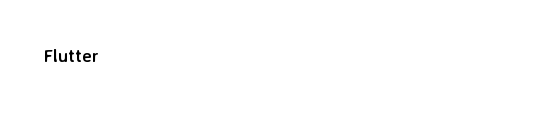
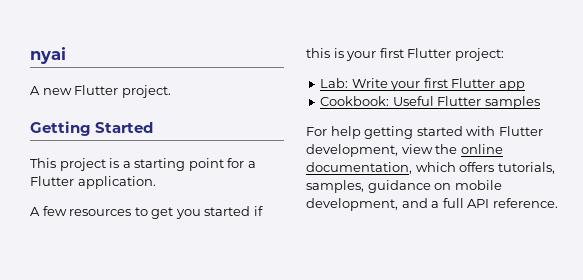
[44,49,99,62] Flutter -> [30,47,66,64] [30,85,171,98] [30,121,154,136] [30,158,256,171] [30,176,156,189] [30,206,263,219] [306,48,504,61] [320,78,525,91] [320,96,540,109] [306,126,543,139] [306,144,503,157] [306,162,555,174] [306,180,502,193] [306,198,558,211] nyai // A new Flutter project. // Getting Started // This project is a starting point for a Flutter application. // A few resources to get you started if this is your first Flutter project: // Lab: Write your first Flutter app // Cookbook: Useful Flutter samples // For help getting started with Flutter development, view the online documentation, which offers tutorials, samples, guidance on mobile development, and a full API reference.

